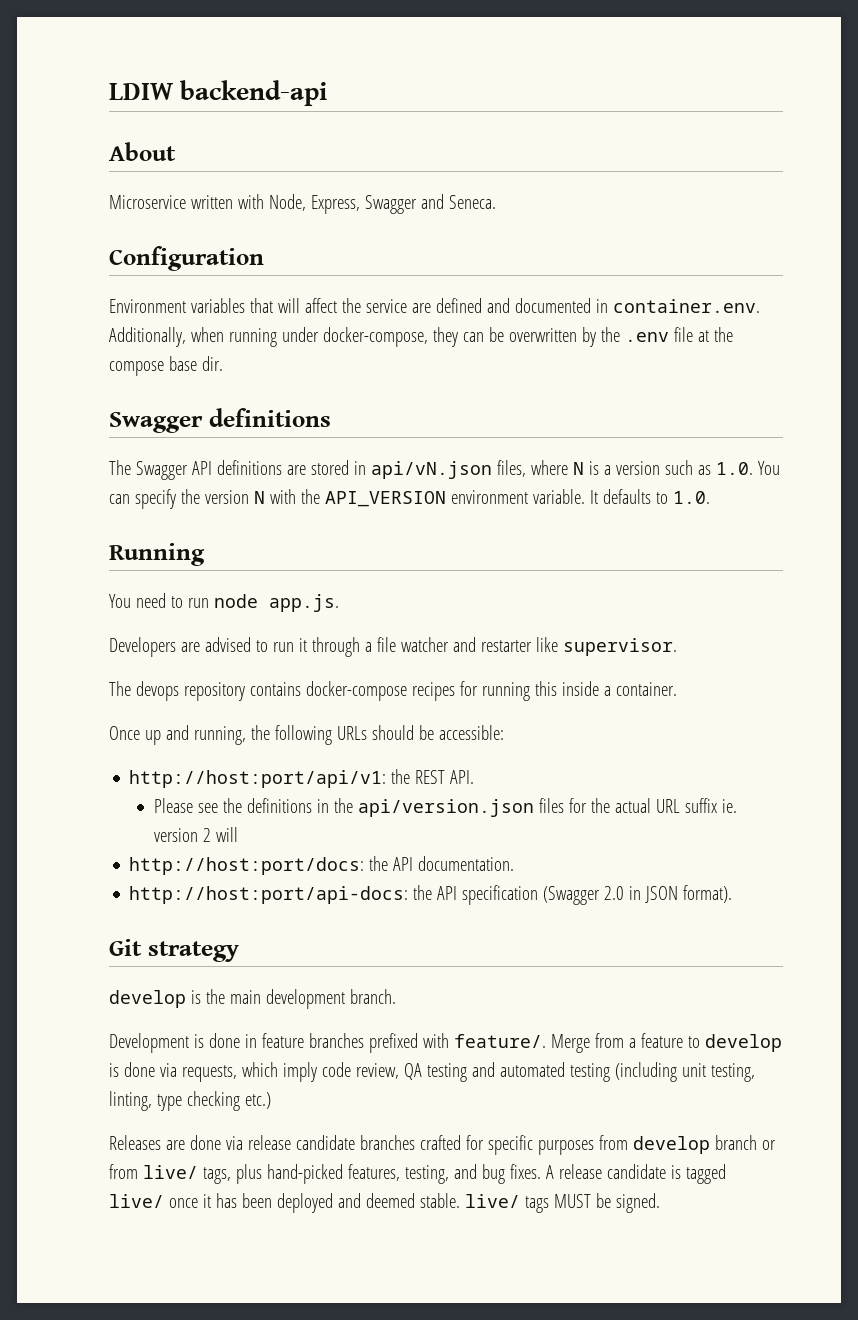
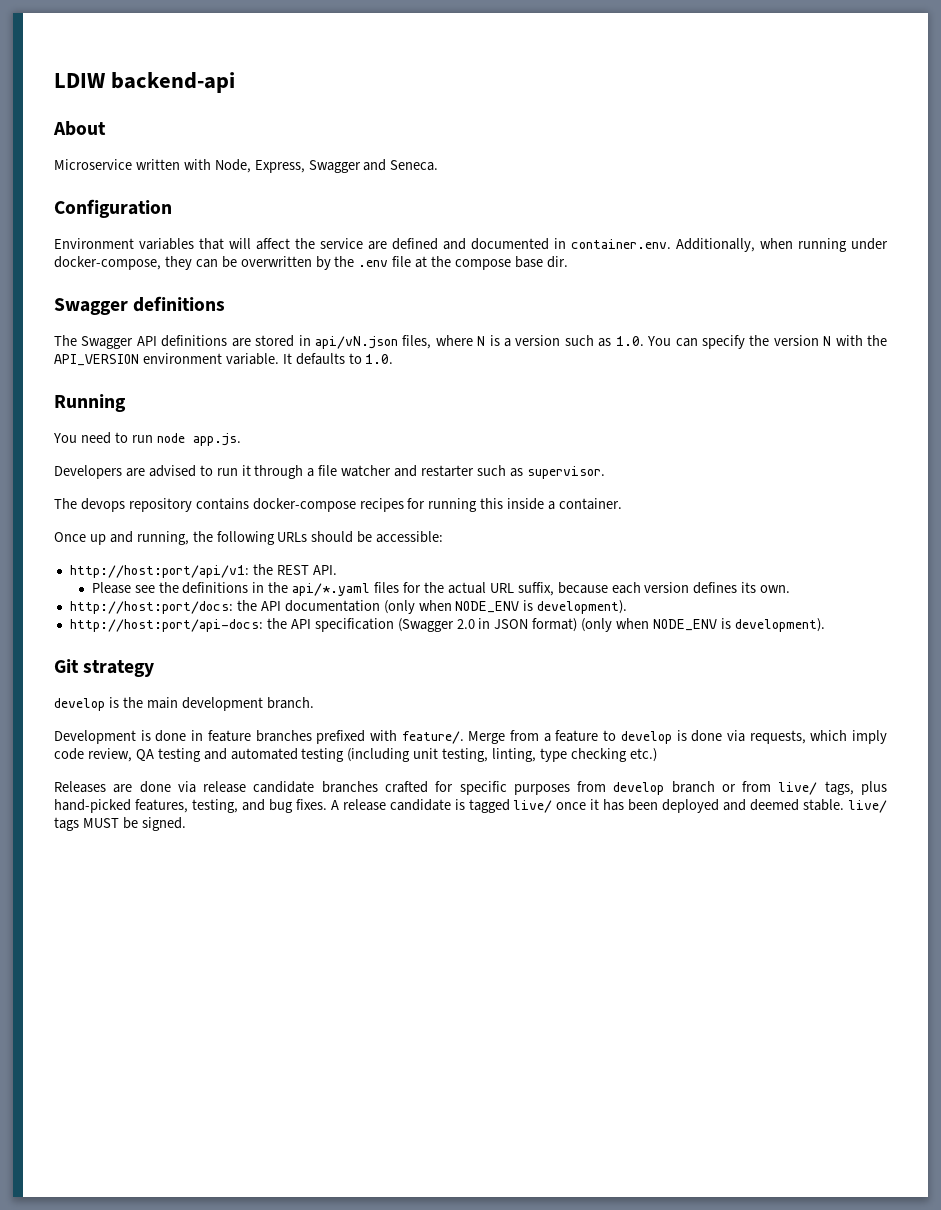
[535,637,558,652] like -> [476,465,523,477] such as
[357,799,534,817] api/version.json -> [292,583,371,596] api/*.yaml
[684,798,737,813] [153,827,238,842] [129,856,515,875] suffix ie. version 2 will // http://host:port/docs: the API documentation. -> [517,582,791,596] [69,600,628,614] suffix, because each version defines its own. // http://host:port/docs: the API documentation (only when NODE_ENV is development).
[683,885,733,903] format). -> [532,618,825,632] format) (only when NODE_ENV is development).

